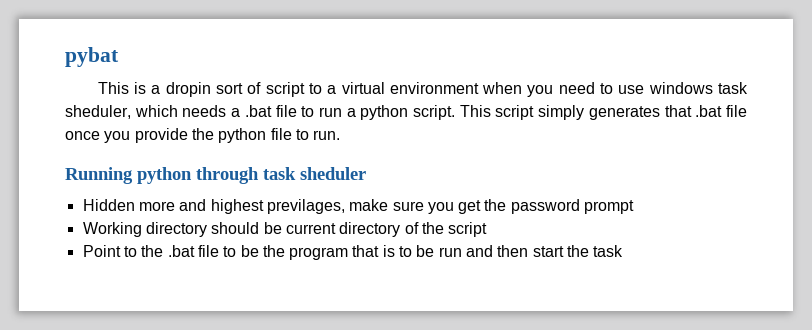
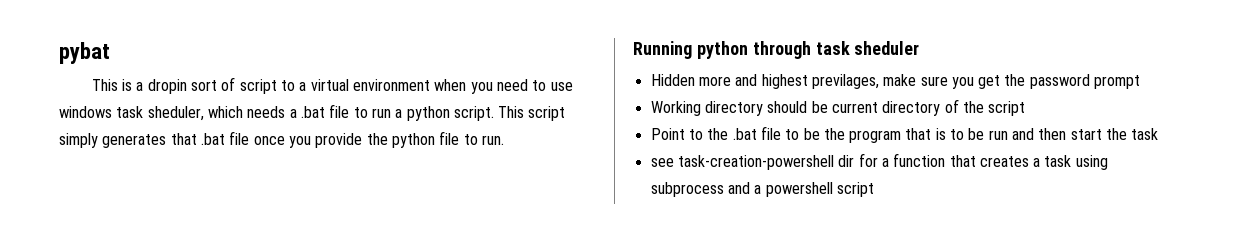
(624, 251) none -> [650,153,1108,170] [650,182,874,197] // see task-creation-powershell dir for a function that creates a task using subprocess and a powershell script

